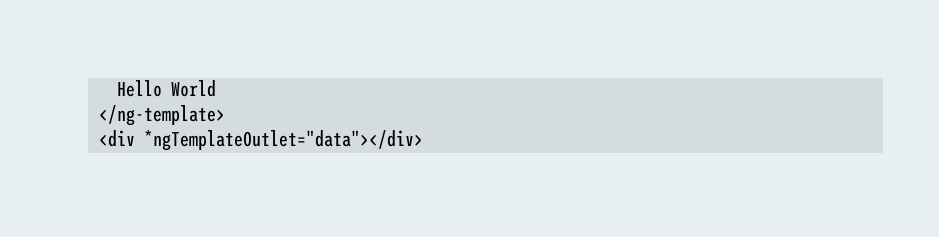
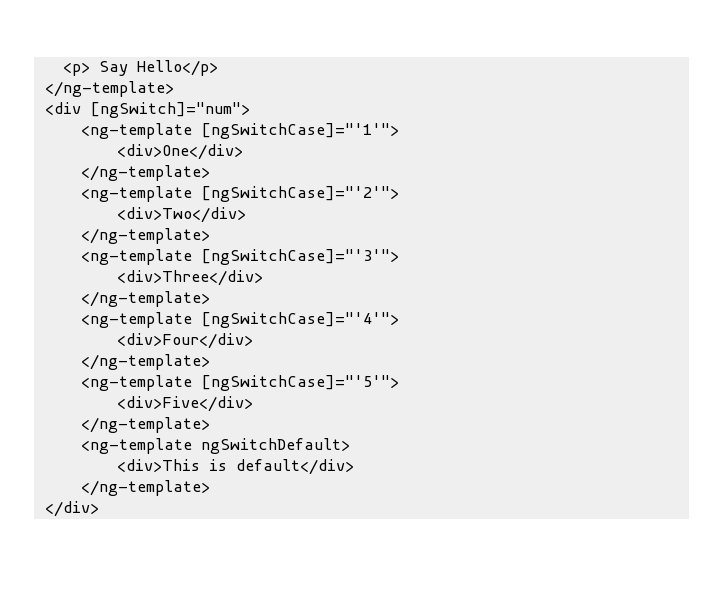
[117,80,217,97] Hello World -> [62,60,218,76] <p> Say Hello</p>
[144,130,424,151] *ngTemplateOutlet="data"></div> -> [89,102,250,118] [80,123,399,139] [116,144,243,160] [80,165,210,181] [80,186,399,202] [116,207,246,223] [80,228,210,244] [80,249,399,265] [116,270,263,286] [80,291,210,307] [80,312,399,328] [116,333,253,349] [80,354,210,370] [80,375,399,391] [116,396,253,412] [80,417,210,433] [80,438,350,454] [116,459,354,475] [80,480,210,496] [44,501,99,517] [ngSwitch]="num"> // <ng-template [ngSwitchCase]="'1'"> // <div>One</div> // </ng-template> // <ng-template [ngSwitchCase]="'2'"> // <div>Two</div> // </ng-template> // <ng-template [ngSwitchCase]="'3'"> // <div>Three</div> // </ng-template> // <ng-template [ngSwitchCase]="'4'"> // <div>Four</div> // </ng-template> // <ng-template [ngSwitchCase]="'5'"> // <div>Five</div> // </ng-template> // <ng-template ngSwitchDefault> // <div>This is default</div> // </ng-template> // </div>

